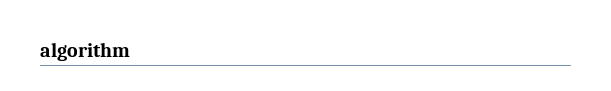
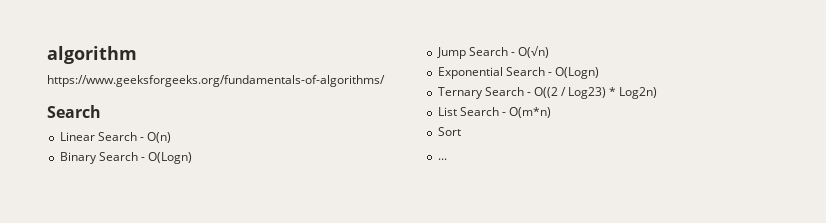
(130, 51) none -> [47,75,385,87] [47,105,101,118] [59,132,171,143] [59,152,192,164] [436,46,549,59] [437,67,599,79] [437,87,658,99] [437,107,551,118] [437,127,461,136] [437,158,447,160] // https://www.geeksforgeeks.org/fundamentals-of-algorithms/ // Search // Linear Search - O(n) // Binary Search - O(Logn) // Jump Search - O(√n) // Exponential Search - O(Logn) // Ternary Search - O((2 / Log23) * Log2n) // List Search - O(m*n) // Sort // ...

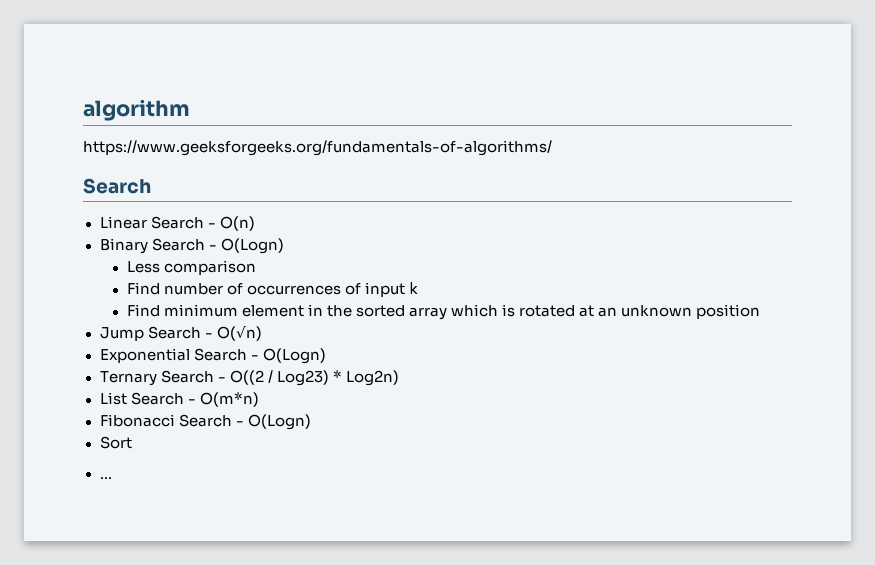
(192, 158) none -> [126,260,256,275] [126,282,419,297] [126,304,761,320] // Less comparison // Find number of occurrences of input k // Find minimum element in the sorted array which is rotated at an unknown position
(551, 112) none -> [99,414,311,430] // Fibonacci Search - O(Logn)

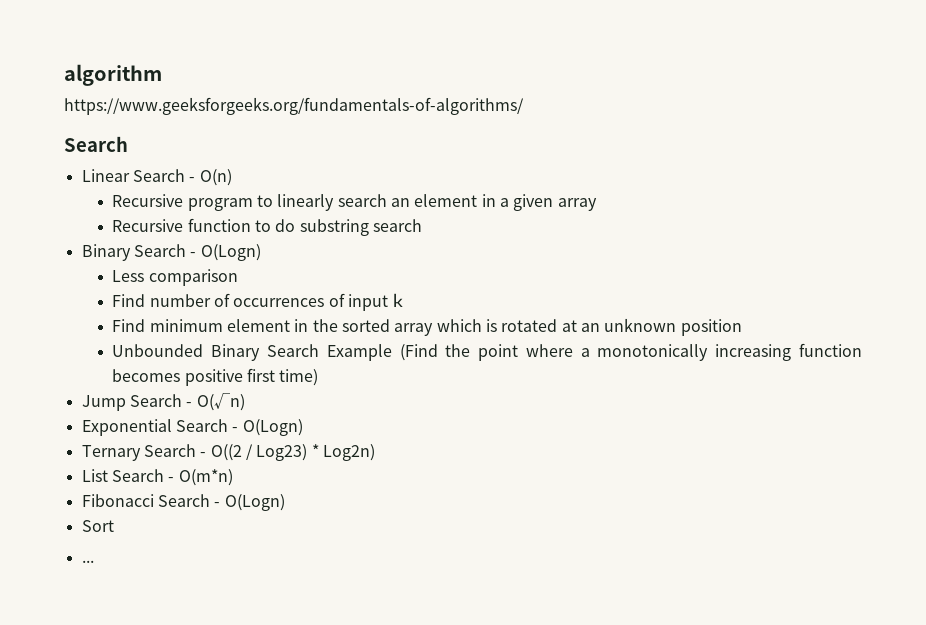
(255, 223) none -> [112,194,597,211] [112,218,423,236] // Recursive program to linearly search an element in a given array // Recursive function to do substring search
(761, 311) none -> [112,343,862,361] [112,368,319,386] // Unbounded Binary Search Example (Find the point where a monotonically increasing function becomes positive first time)

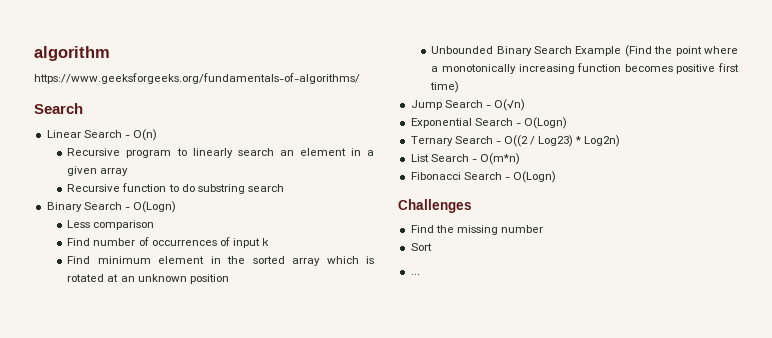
(285, 502) none -> [398,199,472,213] [410,225,543,235] // Challenges // Find the missing number

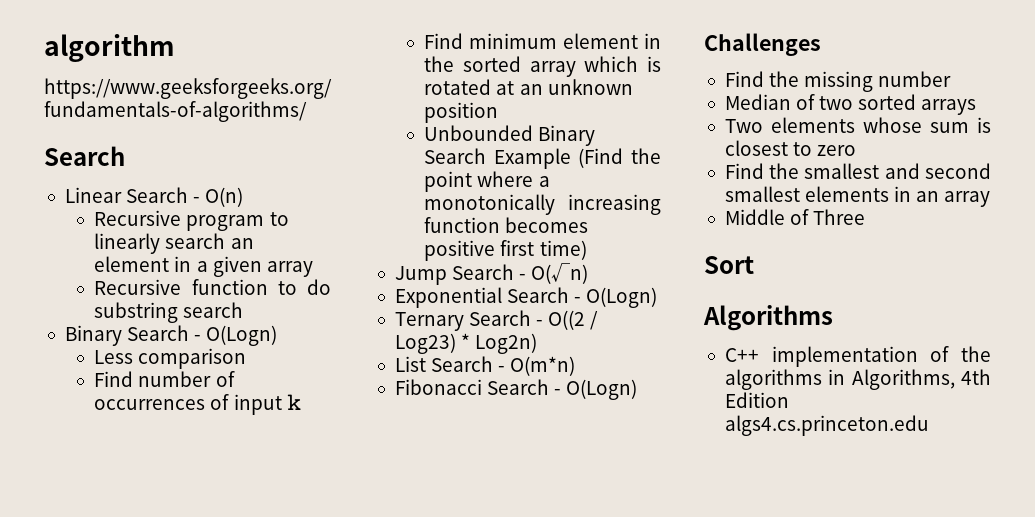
[410,243,432,251] [410,273,420,275] Sort // ... -> [724,94,977,115] [724,117,991,133] [724,140,857,156] [724,163,991,179] [724,186,991,207] [724,209,866,225] [704,256,754,274] [703,305,833,331] [724,346,991,367] [724,369,991,390] [724,392,789,408] [724,415,929,436] Median of two sorted arrays // Two elements whose sum is closest to zero // Find the smallest and second smallest elements in an array // Middle of Three // Sort // Algorithms // C++ implementation of the algorithms in Algorithms, 4th Edition algs4.cs.princeton.edu

